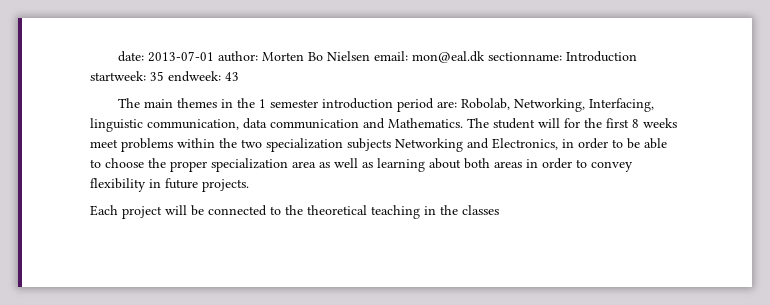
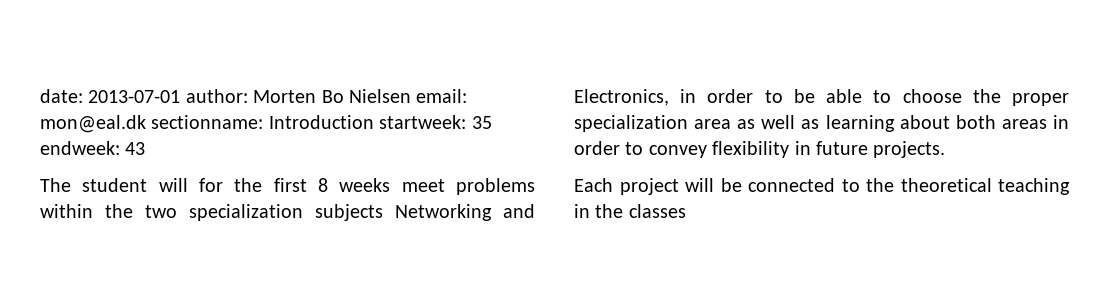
[144,98,655,112] [90,118,489,132] main themes in the 1 semester introduction period are: Robolab, Networking, Interfacing, linguistic communication, data communication and Mathematics. The -> (71, 185) none

